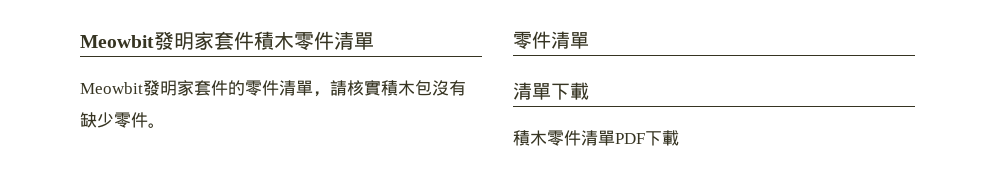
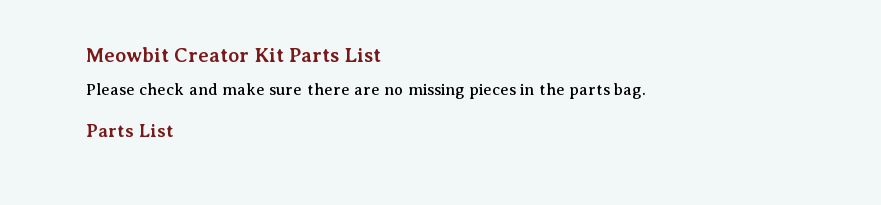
[80,31,374,51] [80,80,466,97] [80,112,165,128] [513,31,589,49] [513,82,589,100] [513,130,679,146] Meowbit發明家套件積木零件清單 // Meowbit發明家套件的零件清單，請核實積木包沒有缺少零件。 // 零件清單 // 清單下載 // 積木零件清單PDF下載 -> [86,47,381,62] [86,83,647,99] [86,124,174,137] Meowbit Creator Kit Parts List // Please check and make sure there are no missing pieces in the parts bag. // Parts List

